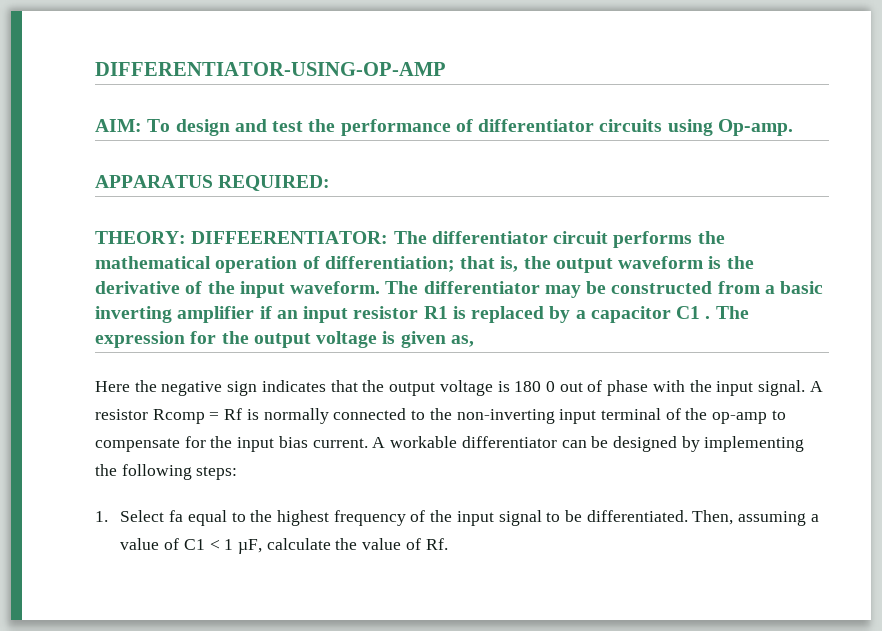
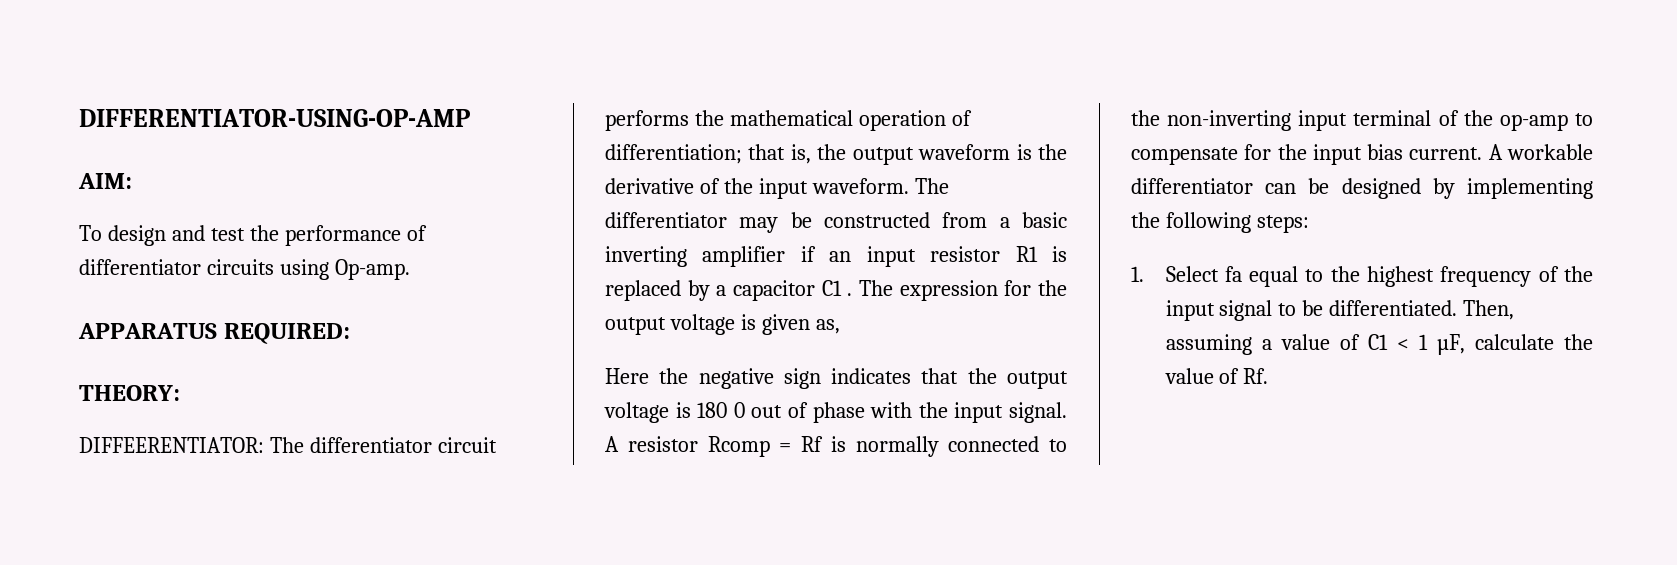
(142, 125) none -> (132, 181) //
(186, 237) none -> (180, 393) //

